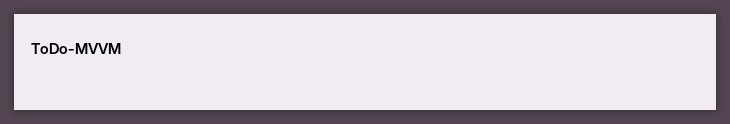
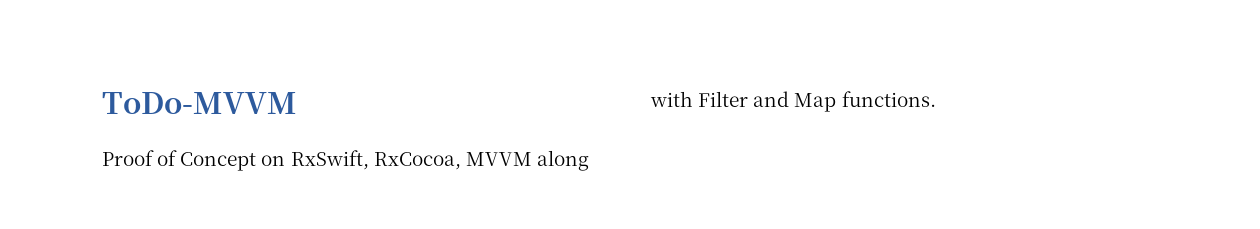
(121, 48) none -> [102,150,589,171] [650,91,936,112] // Proof of Concept on RxSwift, RxCocoa, MVVM along with Filter and Map functions.

